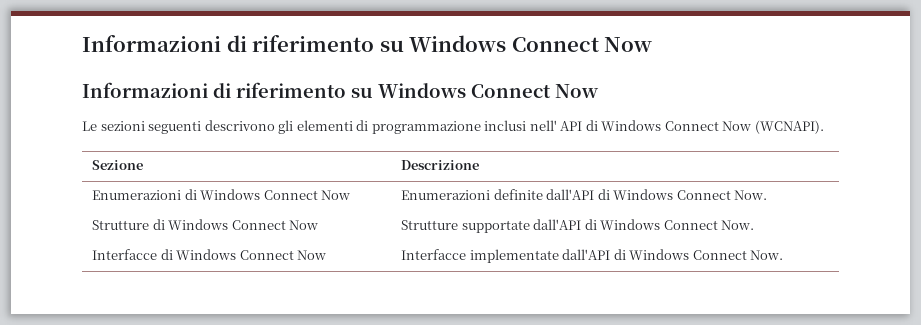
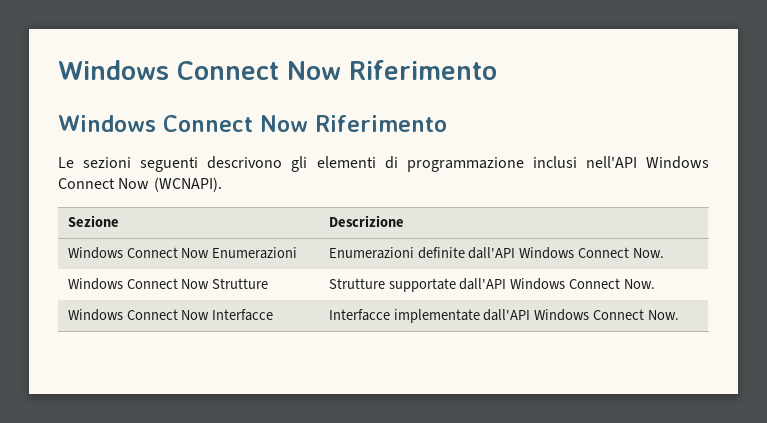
[82,35,653,52] [82,82,599,98] Informazioni di riferimento su Windows Connect Now // Informazioni di riferimento su Windows Connect Now -> [58,60,497,80] [58,115,447,132] Windows Connect Now Riferimento // Windows Connect Now Riferimento
[529,120,598,131] nell' API di -> [585,156,637,168] nell'API
[92,189,351,200] Enumerazioni di Windows Connect Now -> [67,247,298,259] Windows Connect Now Enumerazioni
[597,189,768,200] [92,219,319,230] di Windows Connect Now. // Strutture di Windows Connect Now -> [519,247,665,259] [67,278,269,290] Windows Connect Now. // Windows Connect Now Strutture
[584,219,755,230] [92,249,327,260] di Windows Connect Now. // Interfacce di Windows Connect Now -> [510,278,656,290] [67,309,274,321] Windows Connect Now. // Windows Connect Now Interfacce
[613,249,626,260] di -> (531, 315) none

